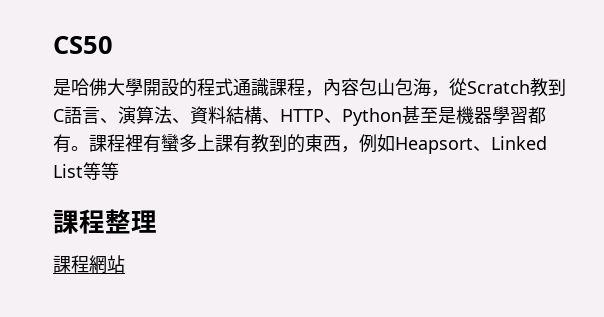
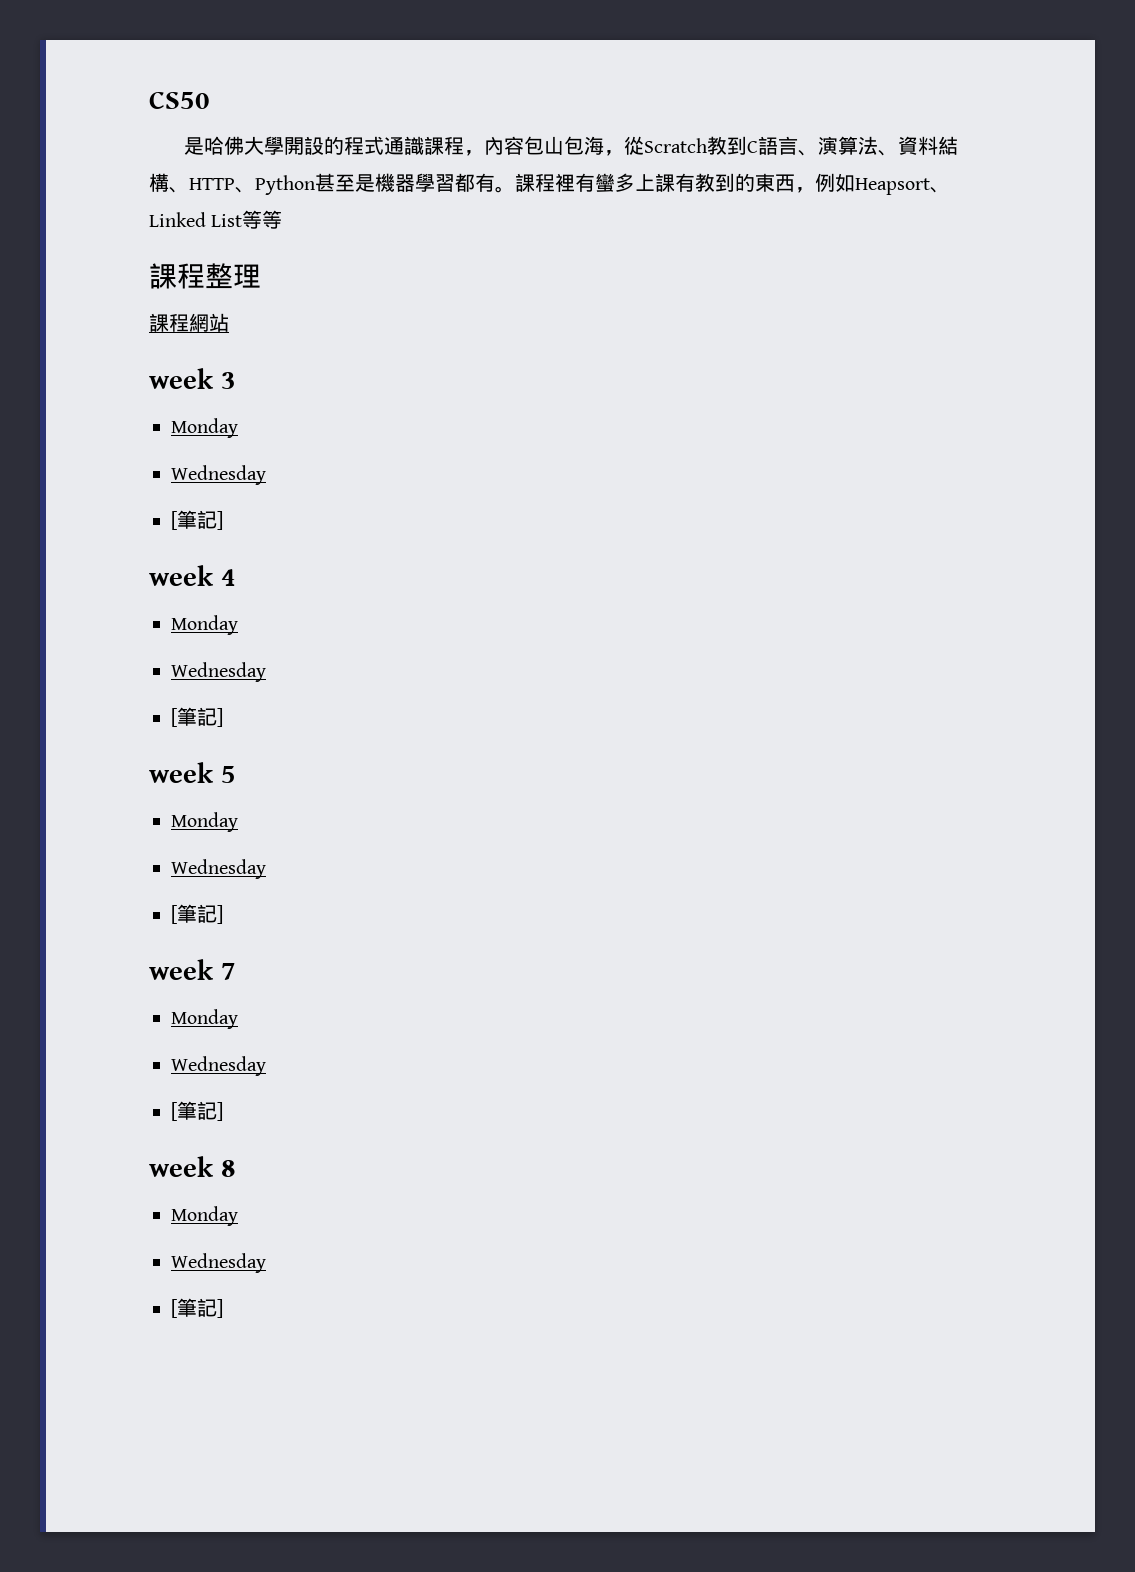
(125, 264) none -> [149,368,236,389] [171,418,238,438] [171,465,266,485] [171,510,223,530] [149,565,236,586] [171,615,238,635] [171,662,266,682] [171,707,223,727] [149,762,236,783] [171,812,238,832] [171,859,266,879] [171,904,223,924] [149,959,236,980] [171,1009,238,1029] [171,1056,266,1076] [171,1101,223,1121] [149,1156,236,1177] [171,1206,238,1226] [171,1253,266,1273] [171,1298,223,1318] // week 3 // Monday // Wednesday // [筆記] // week 4 // Monday // Wednesday // [筆記] // week 5 // Monday // Wednesday // [筆記] // week 7 // Monday // Wednesday // [筆記] // week 8 // Monday // Wednesday // [筆記]

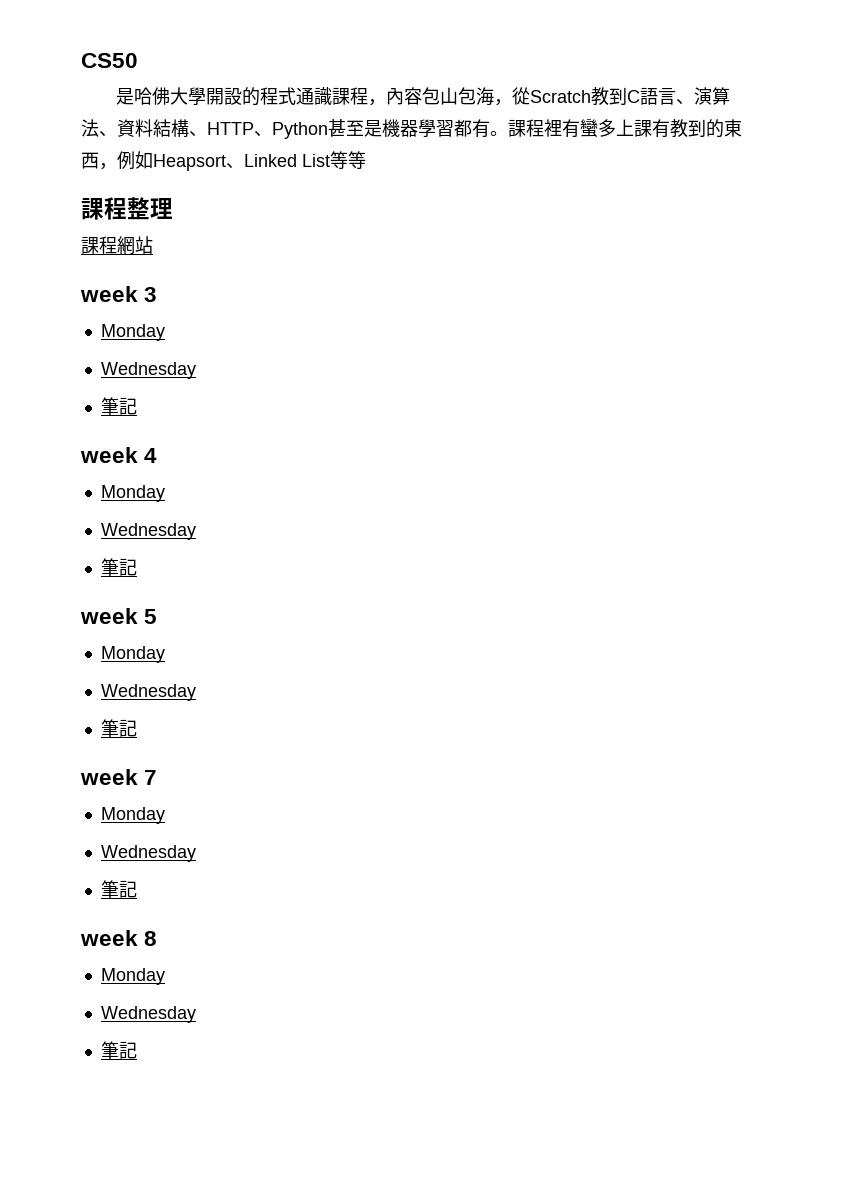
[171,510,223,530] [筆記] -> [100,397,137,415] 筆記
[171,707,223,727] [筆記] -> [100,558,137,576] 筆記
[171,904,223,924] [筆記] -> [100,719,137,737] 筆記
[171,1101,223,1121] [筆記] -> [100,880,137,898] 筆記
[171,1298,223,1318] [筆記] -> [100,1041,137,1059] 筆記

